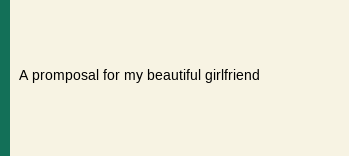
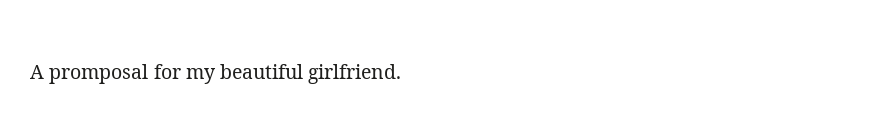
[205,69,260,83] girlfriend -> [308,64,402,84] girlfriend.

